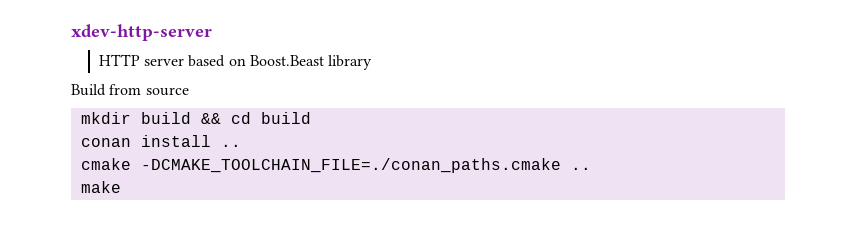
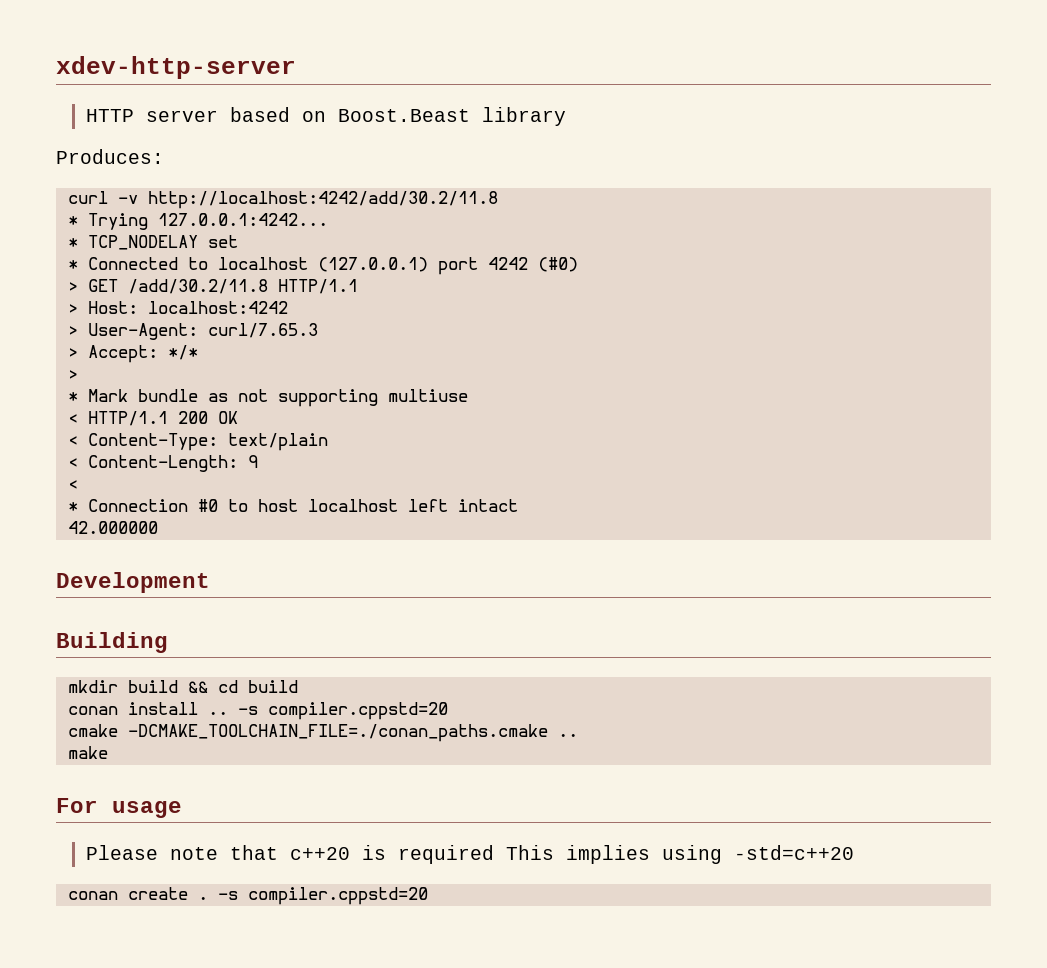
[71,84,189,96] Build from source -> [56,149,164,164] [67,191,498,209] [67,213,328,230] [67,235,238,250] [67,257,578,275] [67,279,358,294] [67,301,288,314] [67,323,318,340] [67,345,198,363] [67,370,78,380] [67,389,468,407] [67,411,238,426] [67,433,328,451] [67,455,258,472] [67,480,78,490] [67,499,518,512] [67,521,158,534] [56,572,210,593] [56,632,168,653] Produces: // curl -v http://localhost:4242/add/30.2/11.8 // * Trying 127.0.0.1:4242... // * TCP_NODELAY set // * Connected to localhost (127.0.0.1) port 4242 (#0) // > GET /add/30.2/11.8 HTTP/1.1 // > Host: localhost:4242 // > User-Agent: curl/7.65.3 // > Accept: */* // > // * Mark bundle as not supporting multiuse // < HTTP/1.1 200 OK // < Content-Type: text/plain // < Content-Length: 9 // < // * Connection #0 to host localhost left intact // 42.000000 // Development // Building
(241, 145) none -> [237,702,448,720] -s compiler.cppstd=20
(121, 187) none -> [56,798,182,818] [85,845,854,864] [67,887,428,905] // For usage // Please note that c++20 is required This implies using -std=c++20 // conan create . -s compiler.cppstd=20

